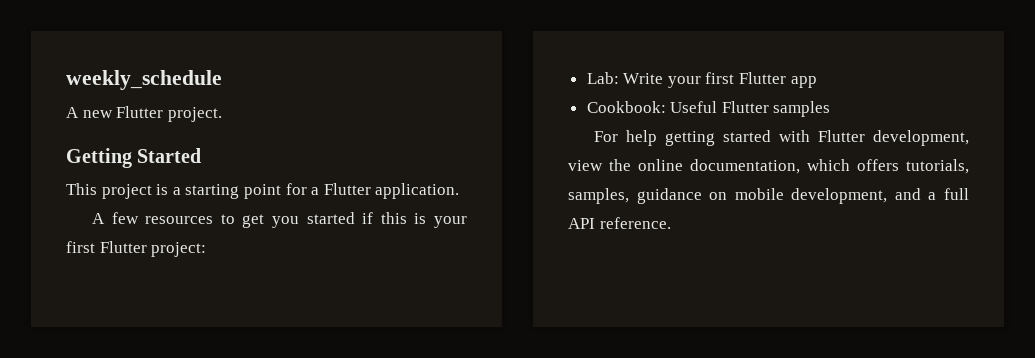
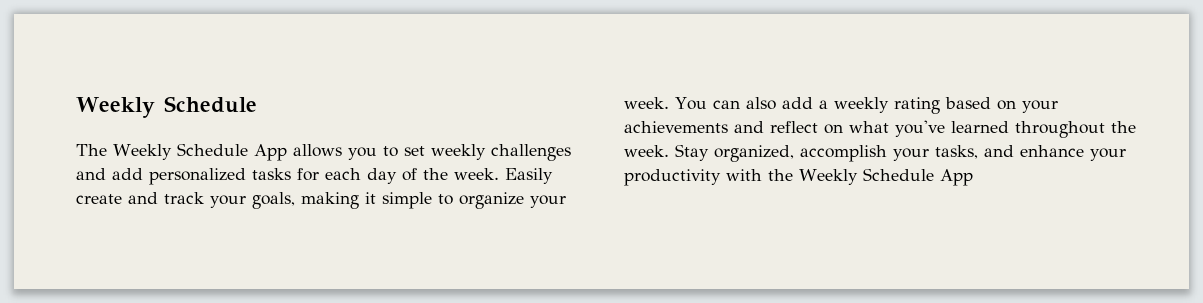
[66,70,222,90] [66,106,222,122] [66,148,202,168] [66,183,460,199] [91,212,467,228] [66,241,207,257] [586,72,817,88] [586,101,831,117] [593,130,969,146] [568,159,969,174] [568,188,969,204] [568,217,671,229] weekly_schedule // A new Flutter project. // Getting Started // This project is a starting point for a Flutter application. // A few resources to get you started if this is your first Flutter project: // Lab: Write your first Flutter app // Cookbook: Useful Flutter samples // For help getting started with Flutter development, view the online documentation, which offers tutorials, samples, guidance on mobile development, and a full API reference. -> [76,96,257,118] [76,143,571,161] [76,168,553,185] [76,192,566,209] [624,97,1058,114] [624,120,1136,138] [624,144,1126,162] [624,168,973,186] Weekly Schedule // The Weekly Schedule App allows you to set weekly challenges and add personalized tasks for each day of the week. Easily create and track your goals, making it simple to organize your week. You can also add a weekly rating based on your achievements and reflect on what you've learned throughout the week. Stay organized, accomplish your tasks, and enhance your productivity with the Weekly Schedule App

